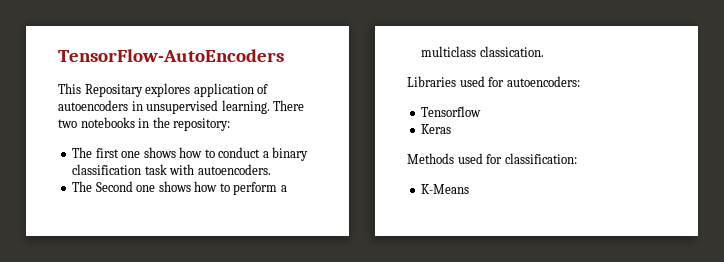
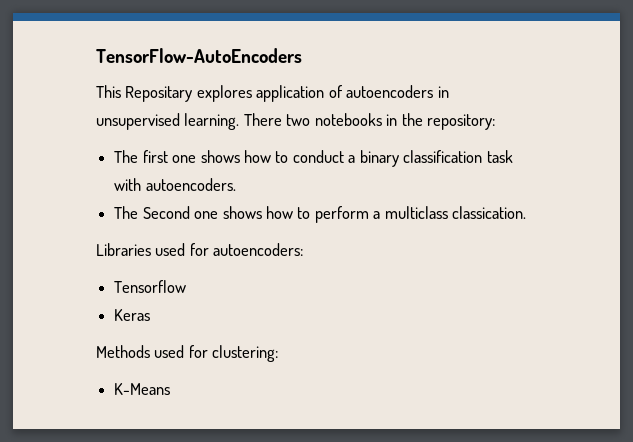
[504,153,577,164] classification: -> [212,345,279,362] clustering:

